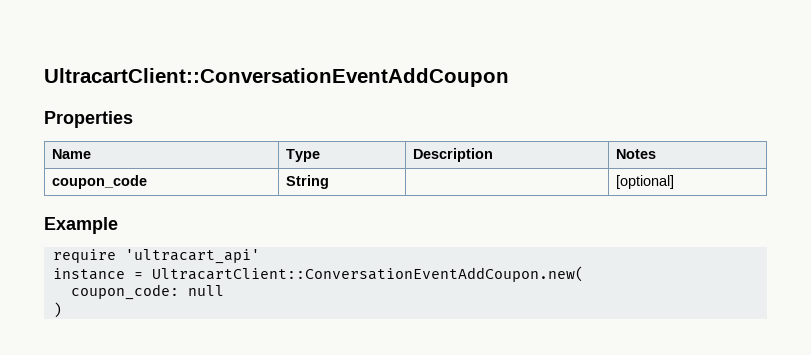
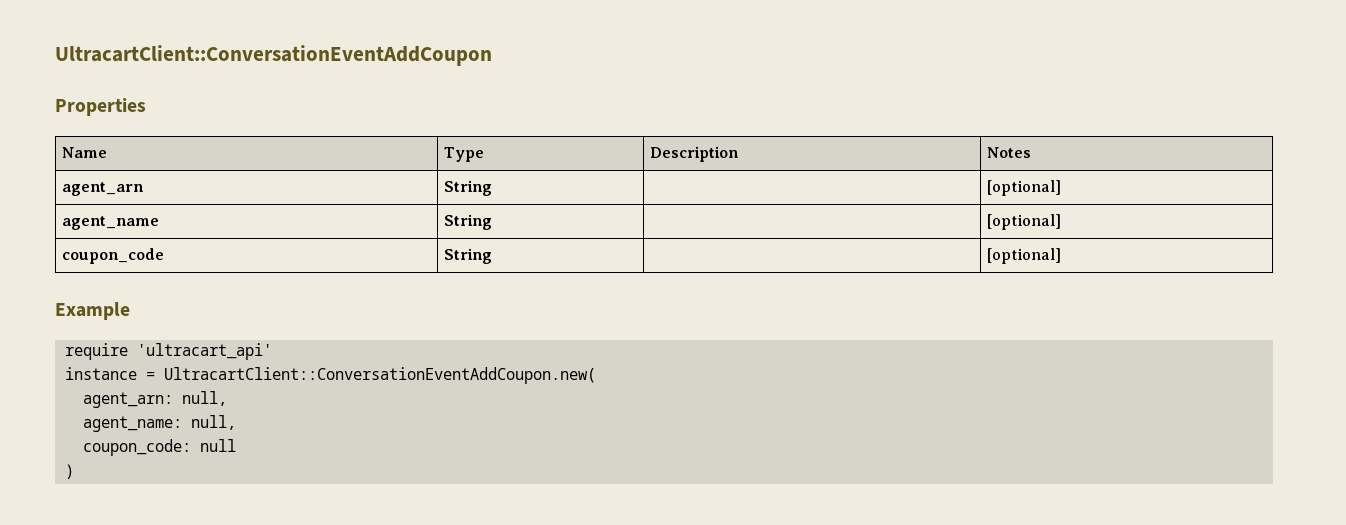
(657, 154) none -> [62,182,145,196] [444,180,493,196] [987,180,1062,196] [62,216,160,230] [444,214,493,230] [987,214,1062,230] // agent_arn | String | | [optional] // agent_name | String | | [optional]
(584, 274) none -> [82,391,227,408] [82,415,236,432] // agent_arn: null, // agent_name: null,

